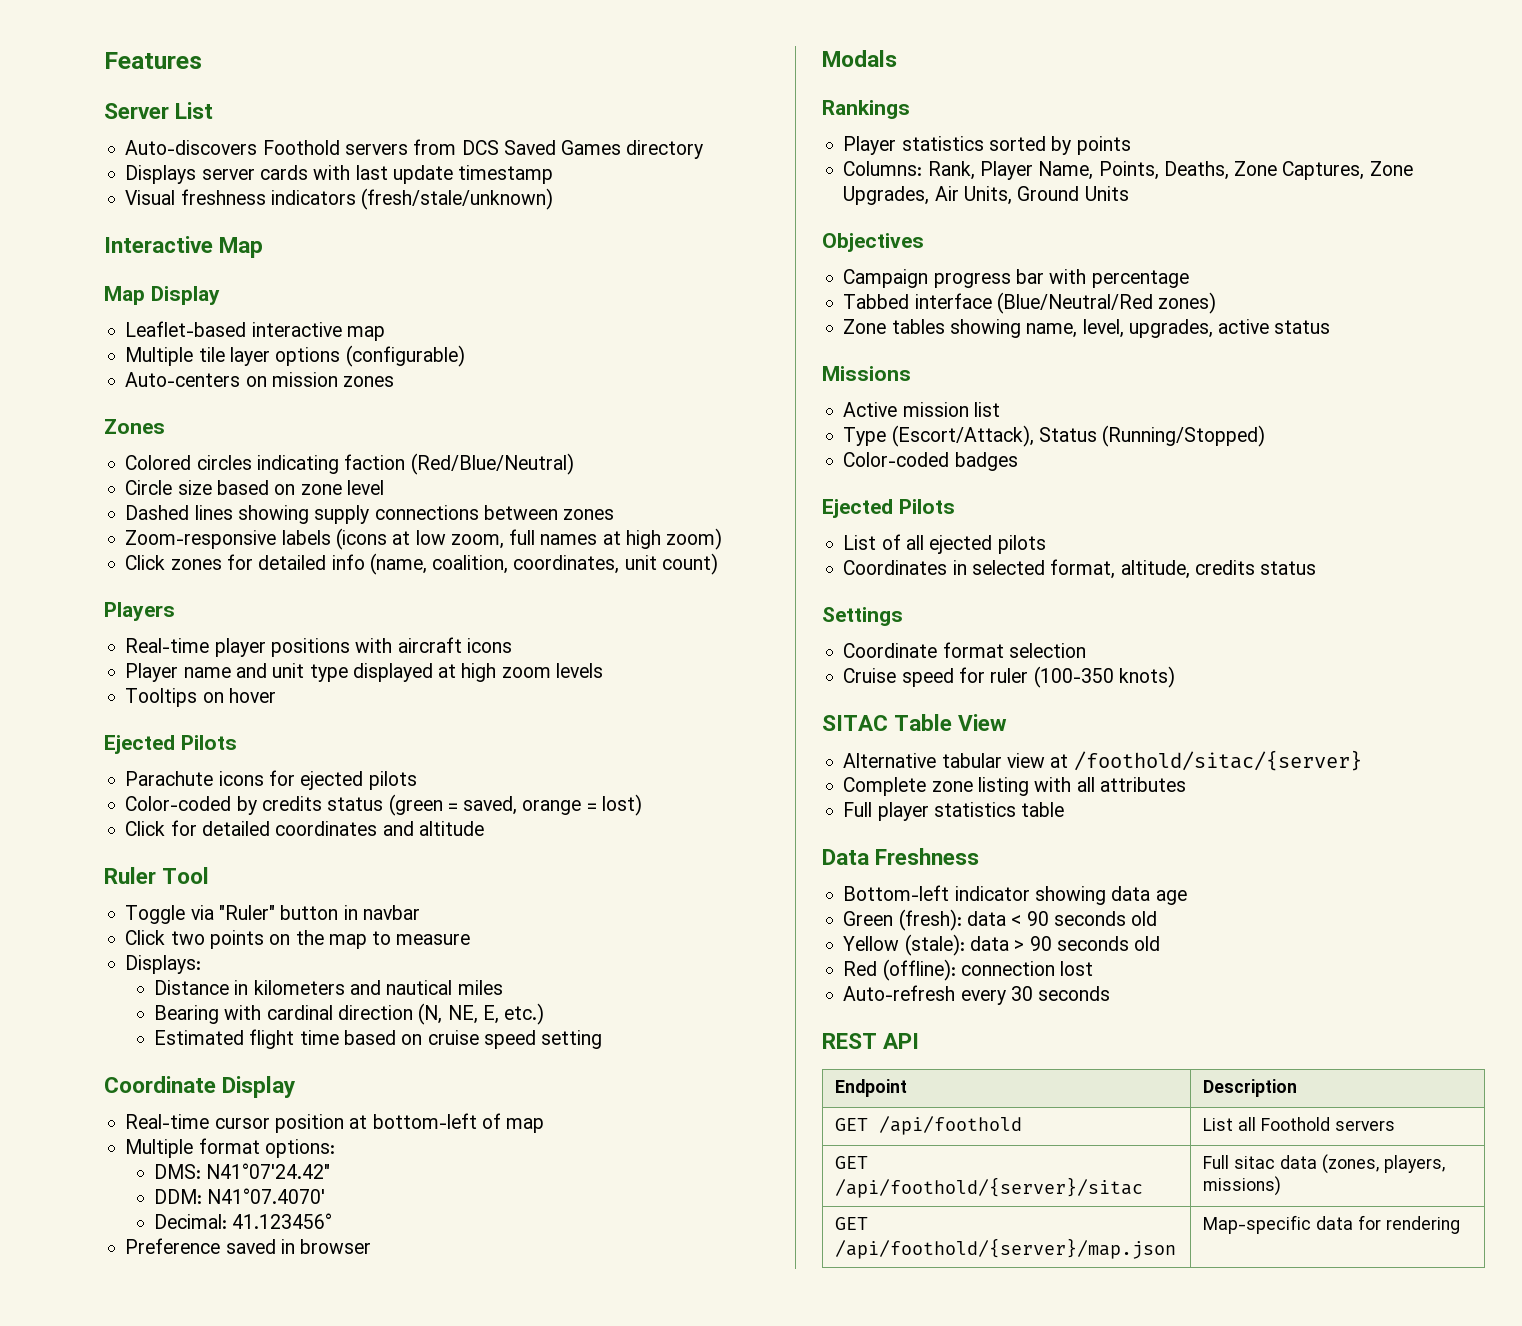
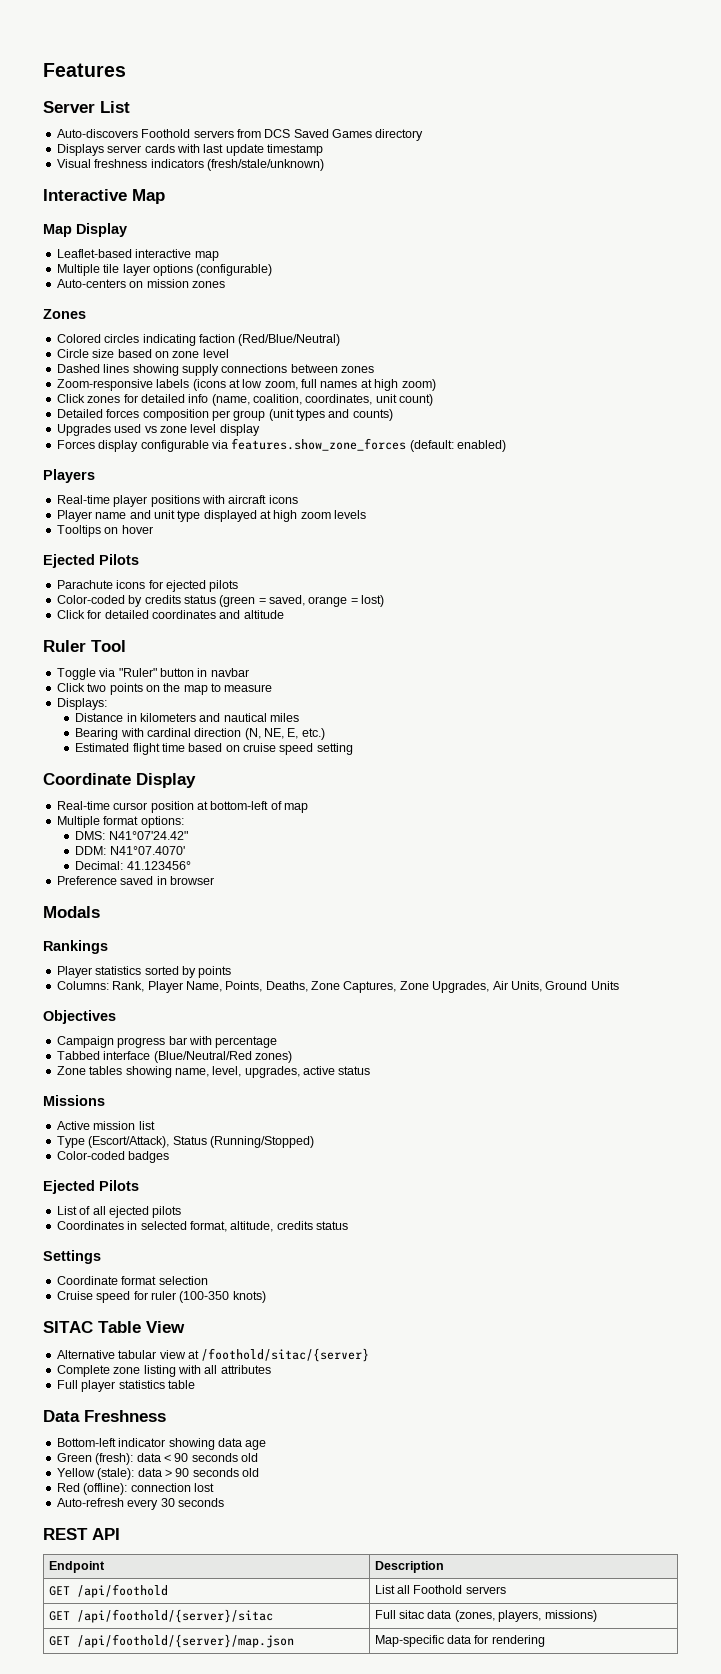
(718, 564) none -> [56,409,393,421] [56,424,260,436] [56,438,506,452] // Detailed forces composition per group (unit types and counts) // Upgrades used vs zone level display // Forces display configurable via features.show_zone_forces (default: enabled)

